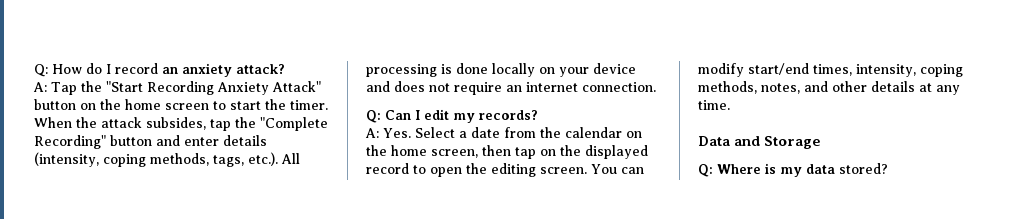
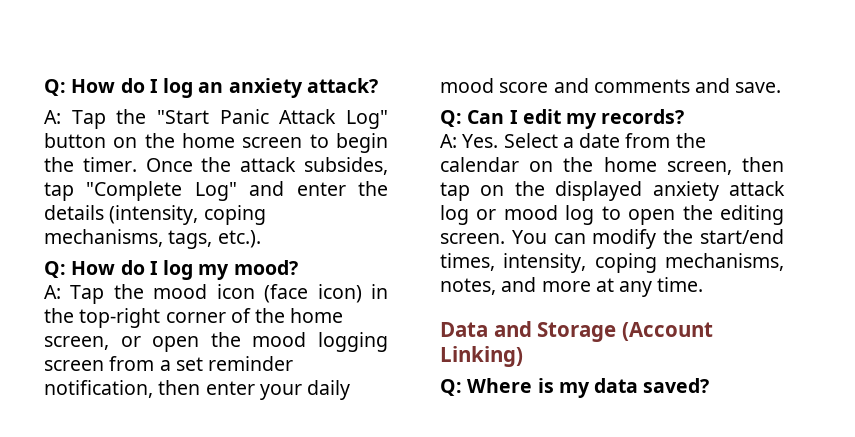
[34,63,158,77] Q: How do I record -> [44,78,194,98] Q: How do I log
[147,81,321,95] Recording Anxiety Attack" -> [219,109,388,129] Panic Attack Log"
[230,101,261,110] start -> [335,133,388,153] begin
[34,117,72,128] When -> [145,158,193,172] Once
[235,117,328,131] [34,135,152,149] the "Complete Recording" button -> [86,181,237,201] "Complete Log"
(219, 141) none -> [358,181,388,196] the
[150,153,209,166] methods, -> [44,229,163,247] mechanisms,
[281,153,300,164] [366,63,636,77] [366,81,656,95] All processing is done locally on your device and does not require an internet connection. -> [44,260,298,280] [44,284,388,304] [44,308,344,328] [44,332,388,352] [44,356,294,371] [44,380,351,400] [440,78,782,93] // Q: How do I log my mood? // A: Tap the mood icon (face icon) in the top-right corner of the home screen, or open the mood logging screen from a set reminder notification, then enter your daily mood score and comments and save.
[366,163,409,174] record -> [652,181,785,201] [440,205,595,225] anxiety attack log or mood log
(744, 70) none -> [663,229,694,244] the
[698,81,757,94] methods, -> [665,253,784,271] mechanisms,
[832,81,915,92] other details -> [541,281,591,292] more
(822, 142) none -> [621,322,713,341] [440,346,523,367] (Account Linking)
[839,163,888,174] stored? -> [643,378,710,393] saved?

